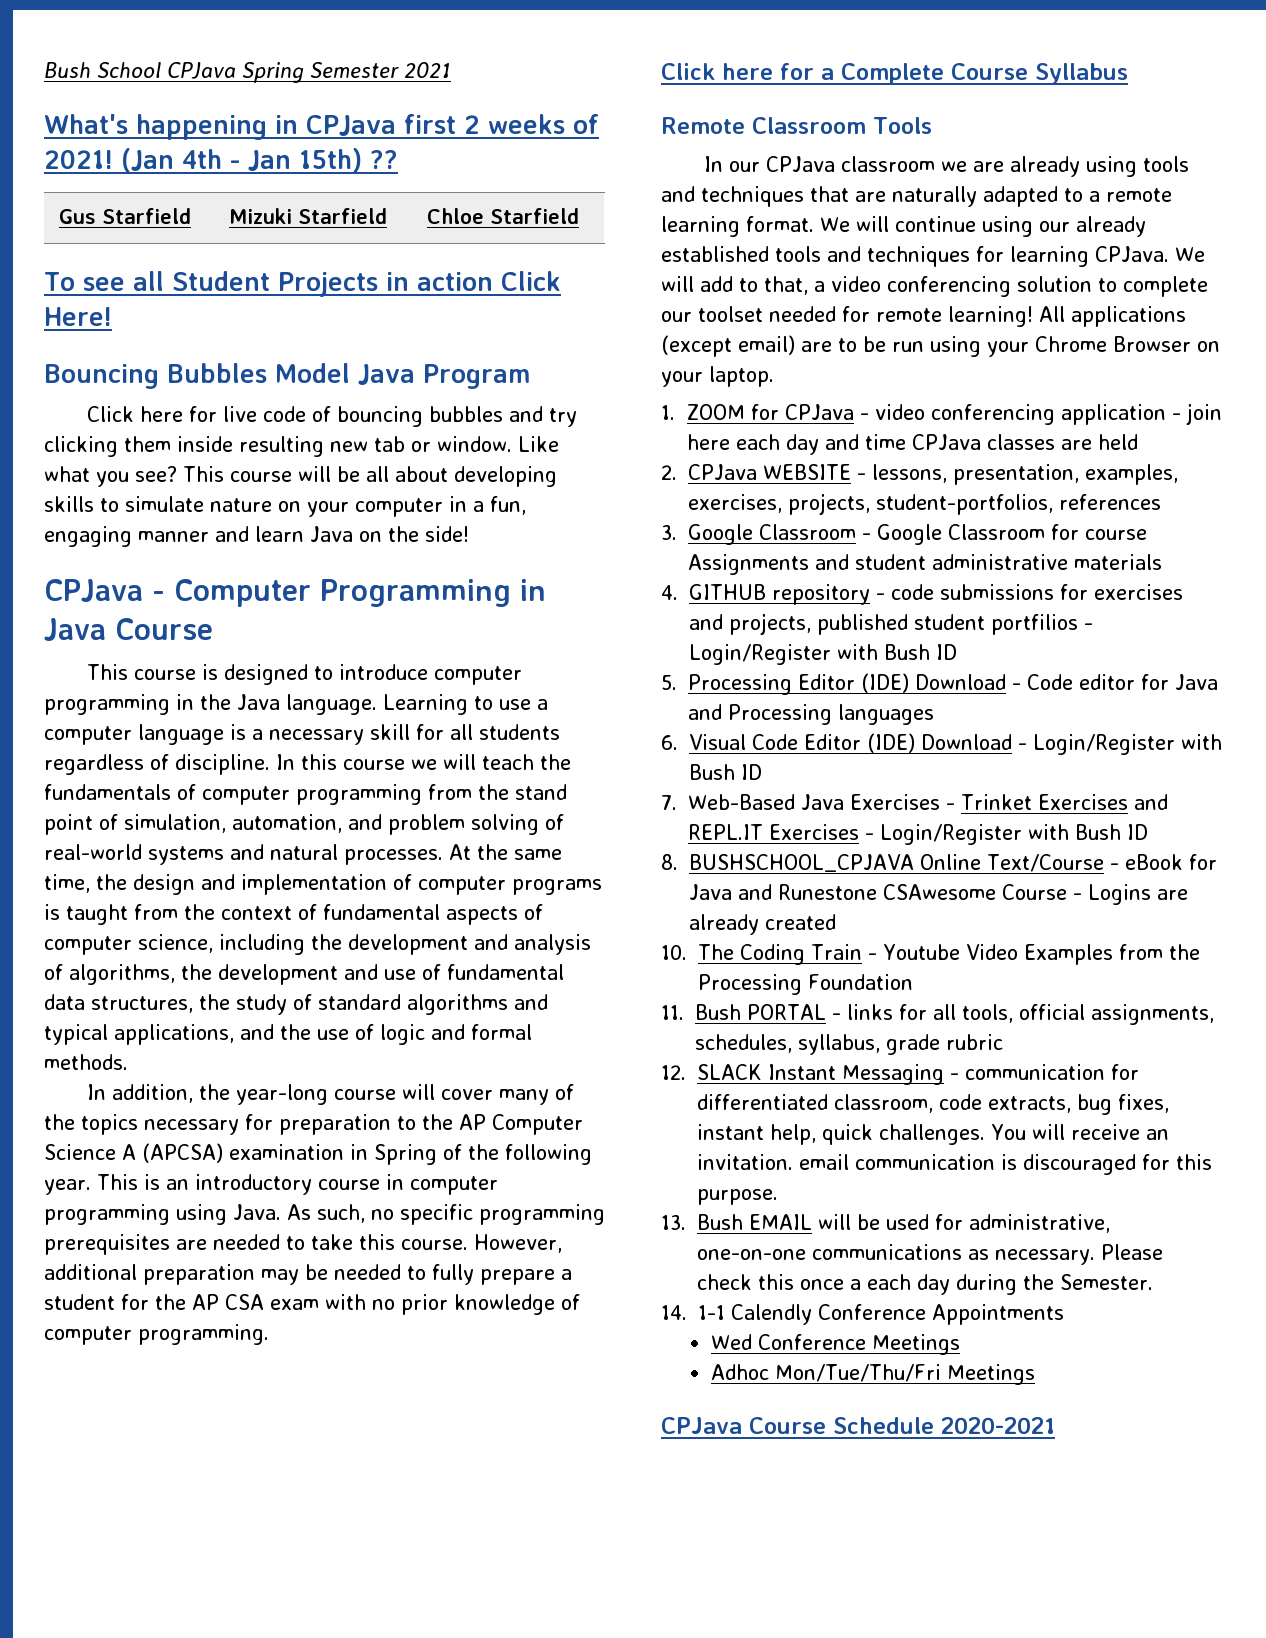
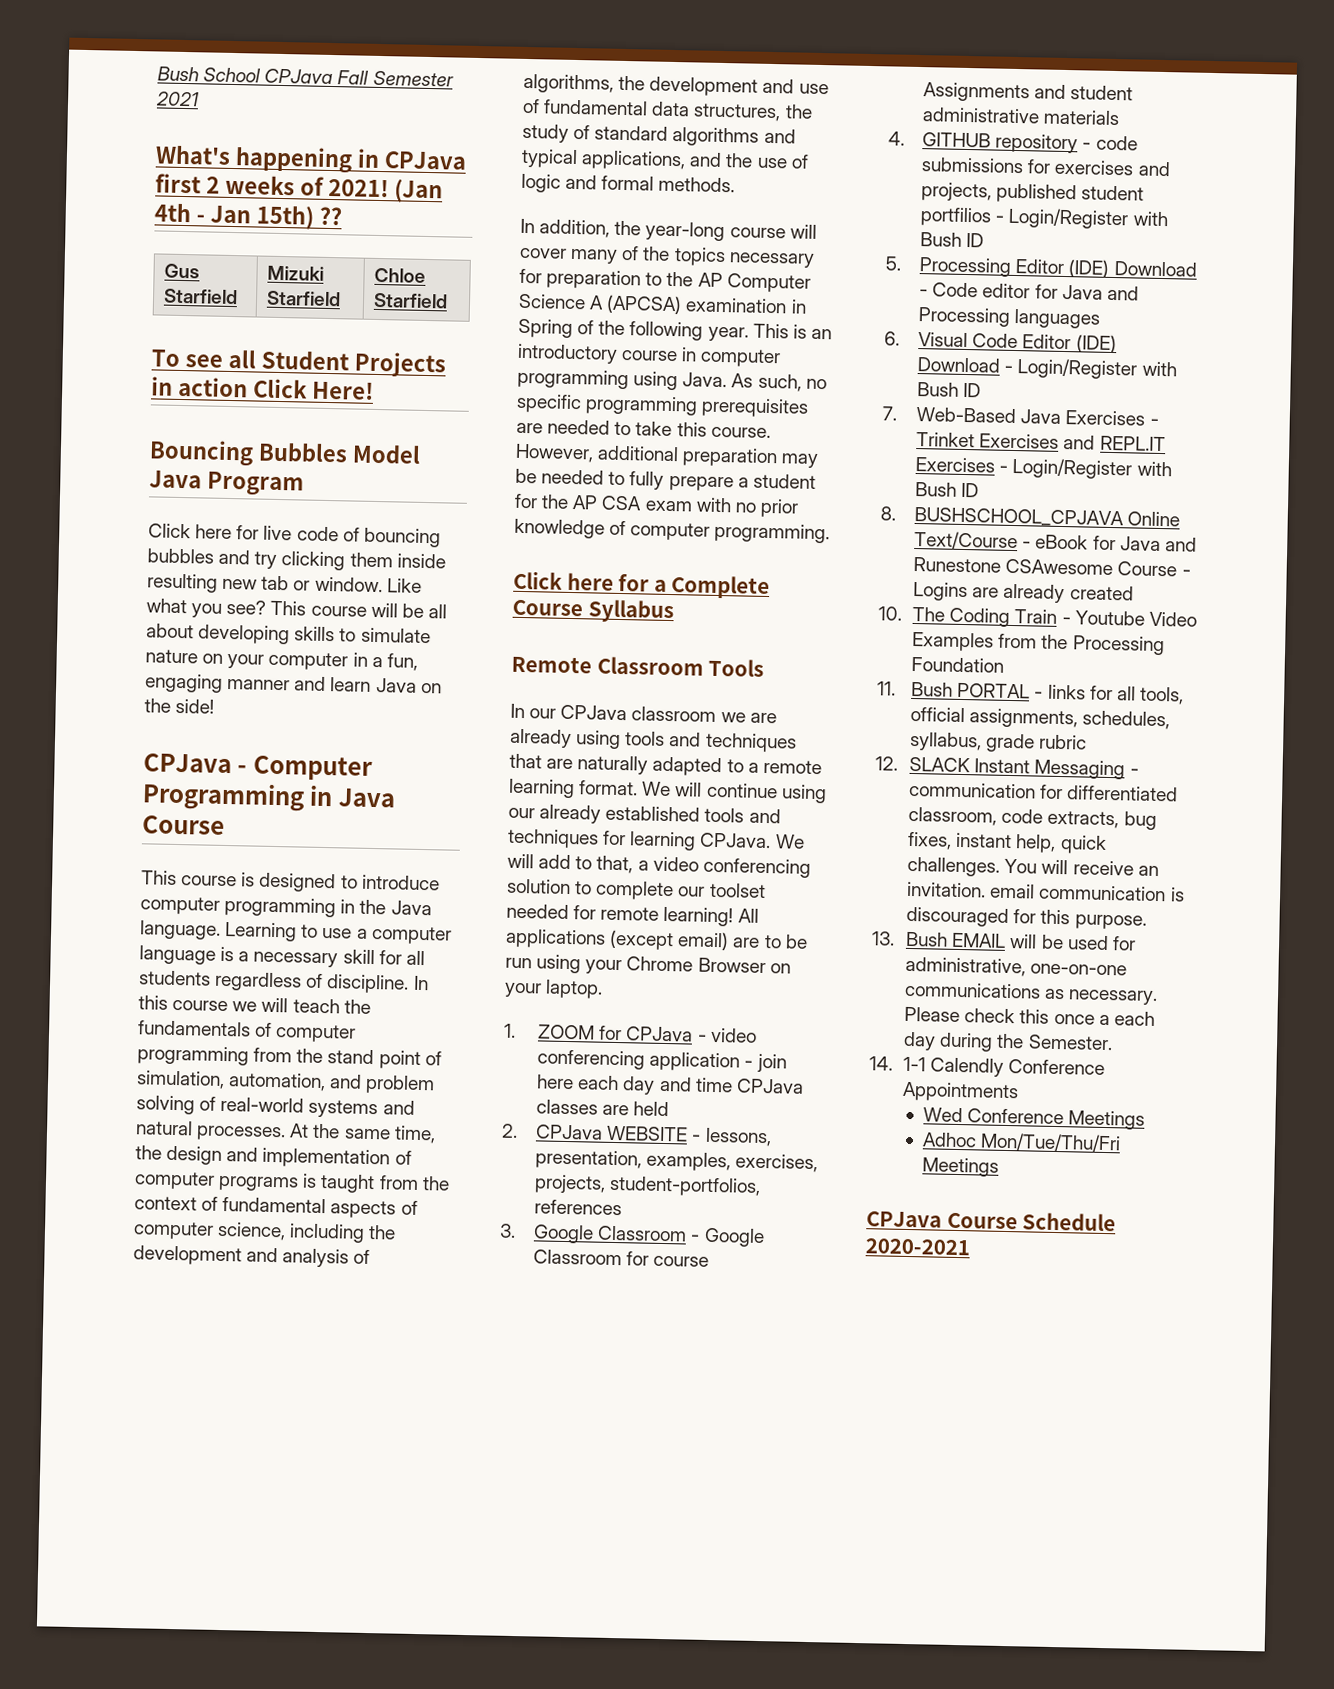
[242,62,304,83] Spring -> [337,70,370,85] Fall

